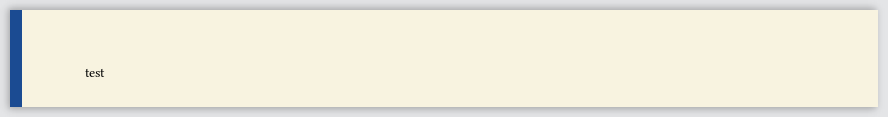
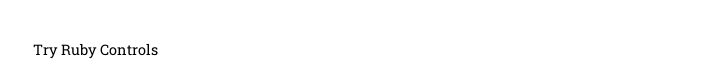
[85,68,105,77] test -> [33,43,158,59] Try Ruby Controls

